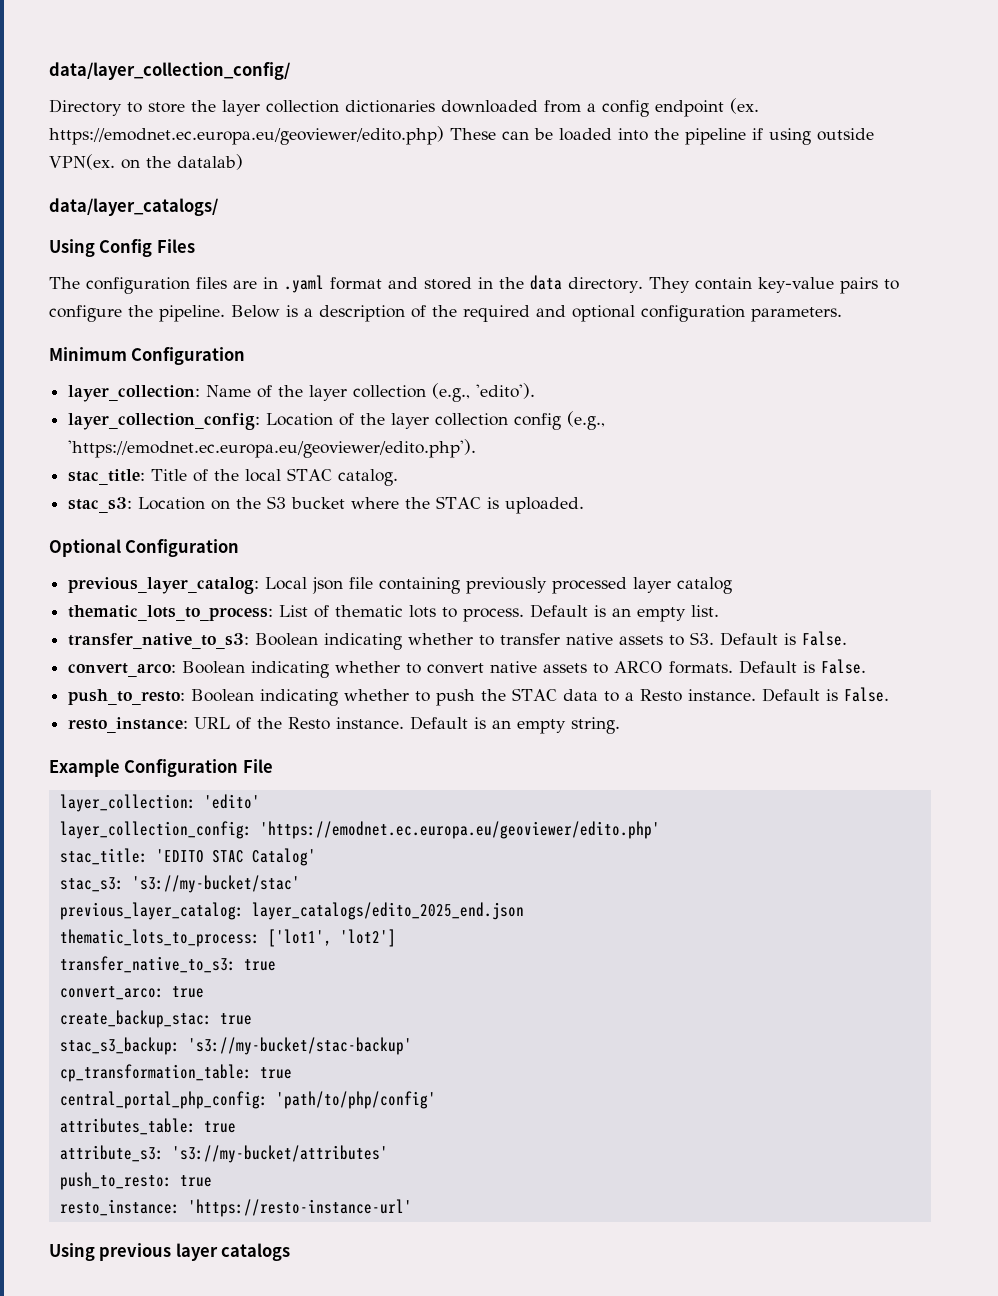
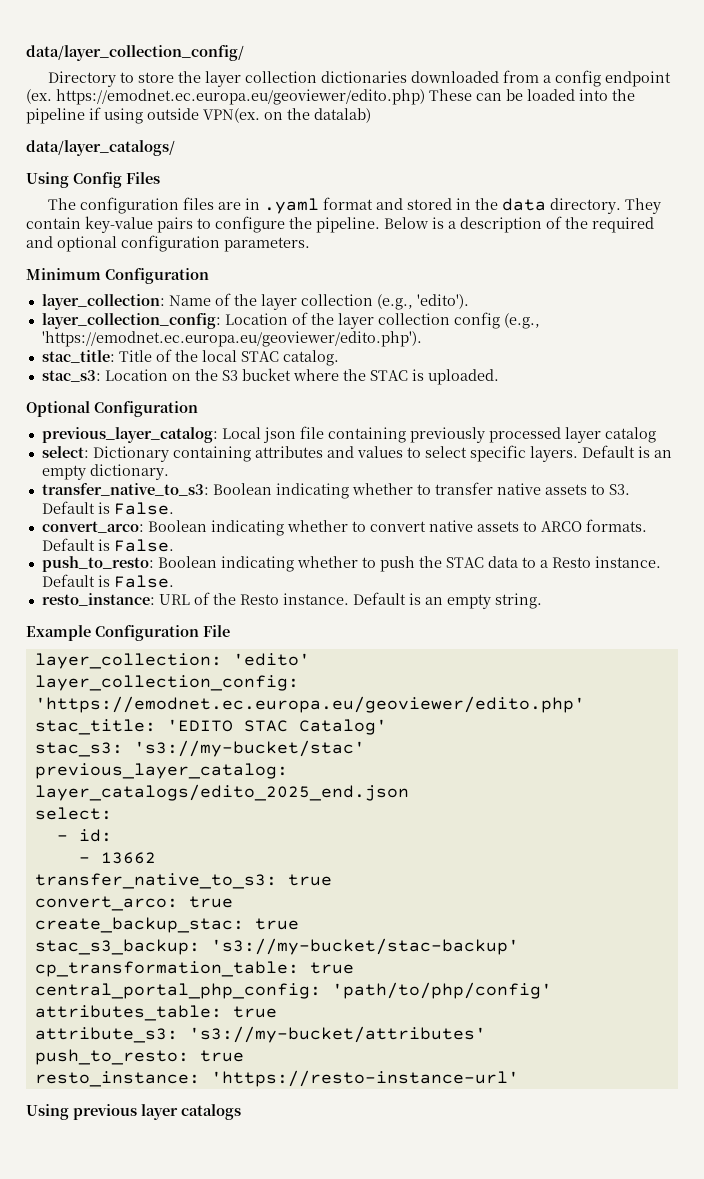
[68,604,720,622] thematic_lots_to_process: List of thematic lots to process. Default is an empty list. -> [41,445,672,462] [41,464,169,480] select: Dictionary containing attributes and values to select specific layers. Default is an empty dictionary.
[59,929,396,947] thematic_lots_to_process: ['lot1', 'lot2'] -> [34,807,112,820] [56,829,112,842] [78,852,156,864] select: // - id: // - 13662

